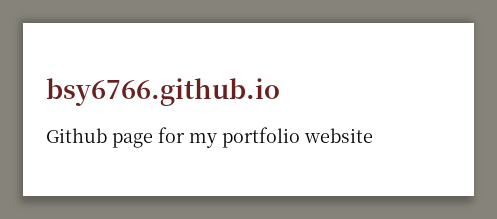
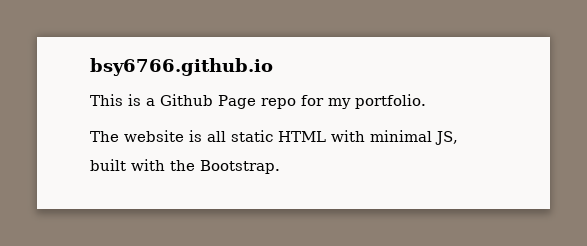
[46,127,373,148] Github page for my portfolio website -> [90,94,426,109] [90,130,458,145] [90,159,280,174] This is a Github Page repo for my portfolio. // The website is all static HTML with minimal JS, // built with the Bootstrap.

